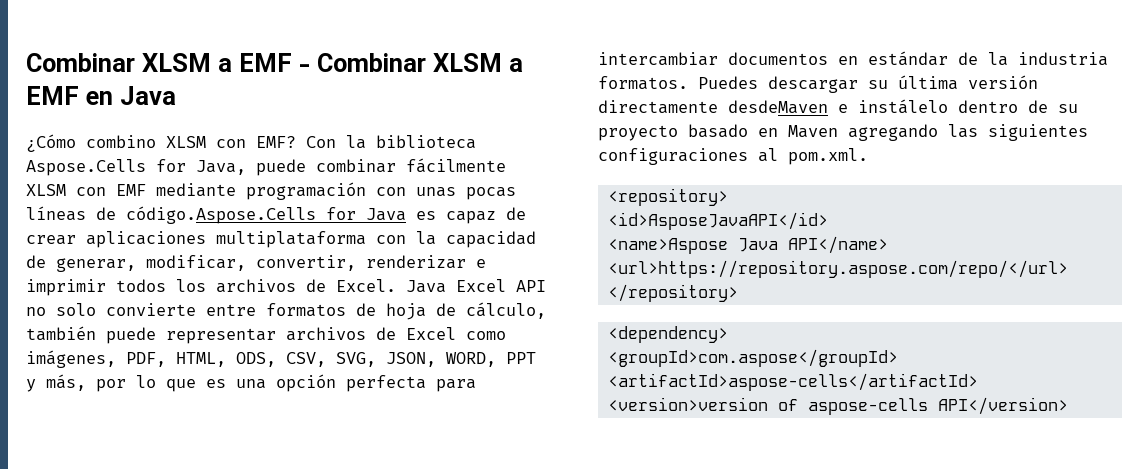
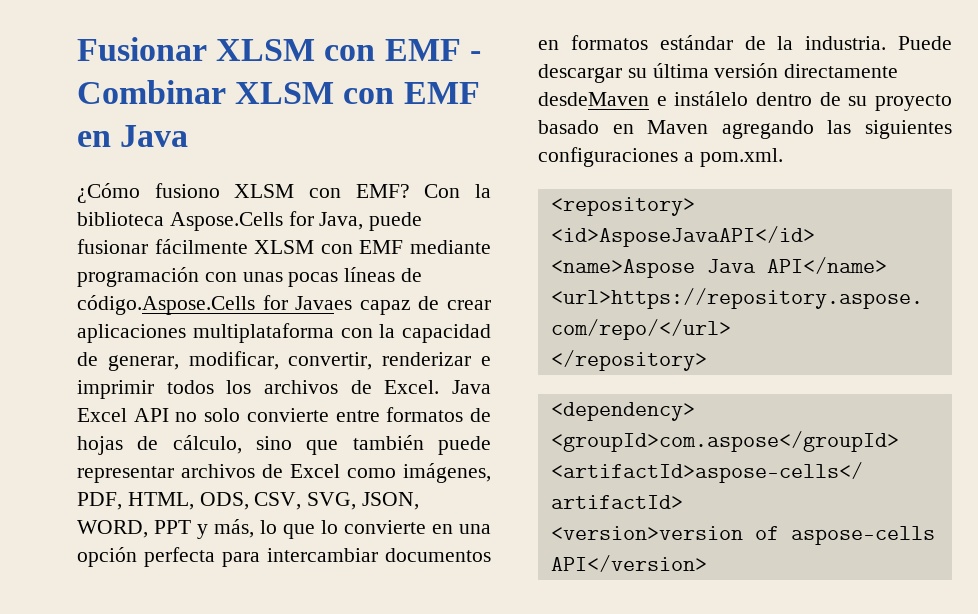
[26,53,232,72] Combinar XLSM a -> [77,37,376,61] Fusionar XLSM con
[509,58,524,72] a -> [343,88,395,104] con
[86,135,156,148] combino -> [154,183,220,198] fusiono
[316,159,396,173] combinar -> [77,239,148,254] fusionar
[366,208,436,221] Java es -> [295,296,353,310] Javaes
[386,303,426,320] hoja -> [77,436,123,455] hojas
(546, 310) none -> [256,436,339,455] sino que
[96,379,126,392] por -> (254, 528) none
[206,379,226,388] es -> [321,520,453,534] lo convierte en
(858, 60) none -> [570,35,648,50] formatos
[1018,52,1108,66] [598,76,758,90] industria formatos. Puedes -> [805,36,952,50] industria. Puede
[758,148,778,162] al -> [683,152,694,162] a

